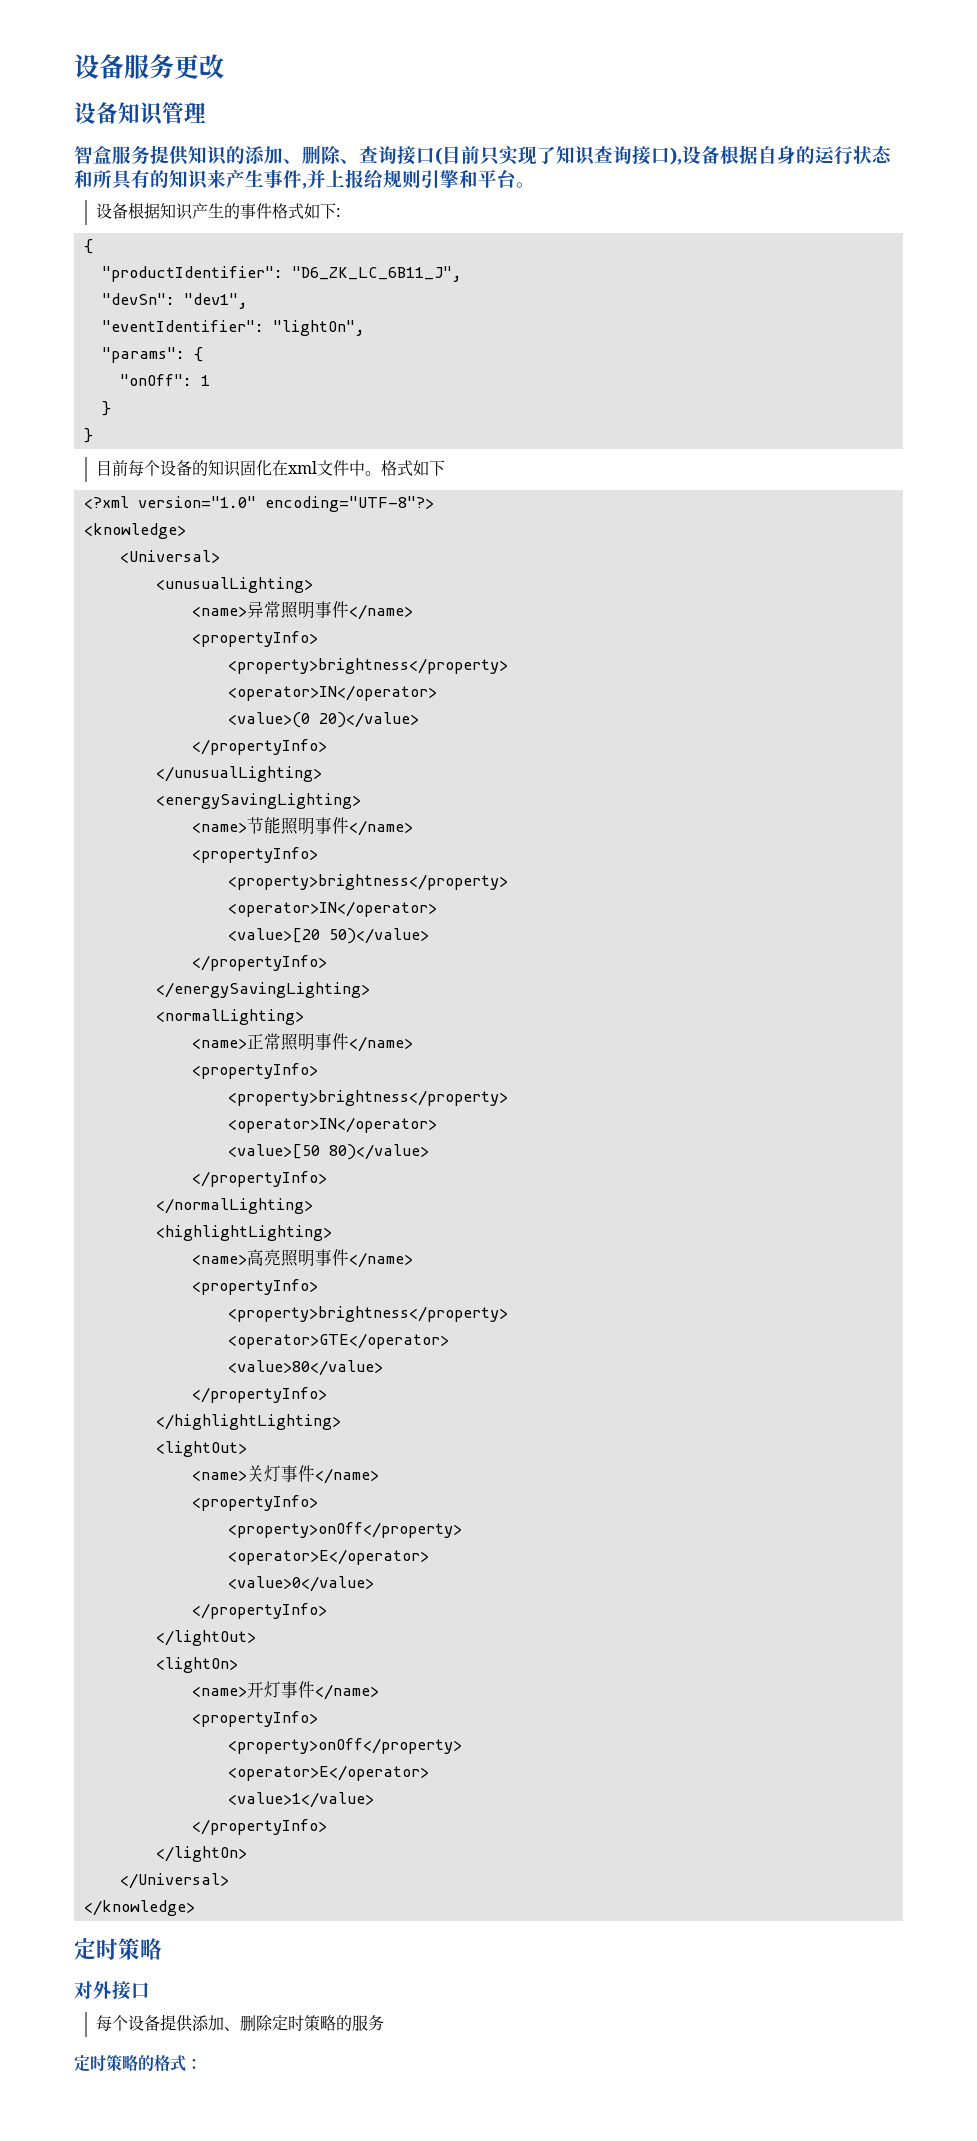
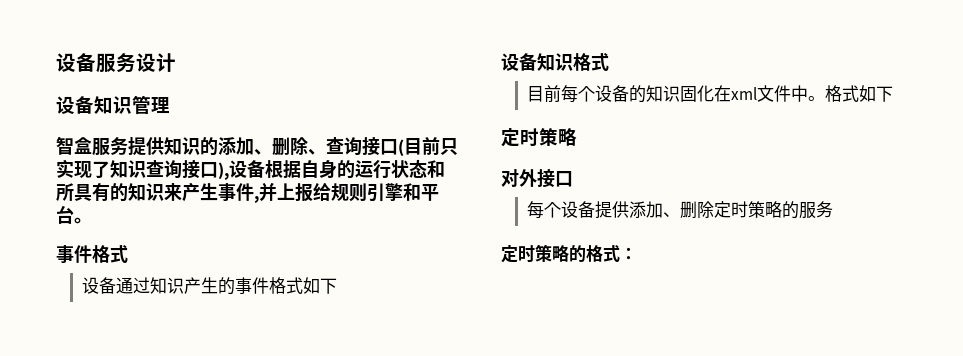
[174,54,224,79] 更改 -> [136,53,176,72] 设计
[95,202,160,219] // 设备根据 -> [56,245,128,263] [81,277,150,294] // 事件格式 // 设备通过
[335,208,341,217] [83,239,93,254] [101,266,462,282] [101,293,248,309] [101,320,365,336] [101,347,203,363] [119,374,210,386] [101,401,111,416] [83,428,93,443] : // { // "productIdentifier": "D6_ZK_LC_6B11_J", // "devSn": "dev1", // "eventIdentifier": "lightOn", // "params": { // "onOff": 1 // } // } -> [501,53,609,71] // 设备知识格式
[83,496,434,512] [83,523,186,539] [119,550,220,563] [155,577,313,593] [191,601,413,620] [191,631,318,647] [227,658,508,674] [227,685,437,701] [227,712,419,728] [191,739,327,755] [155,766,322,782] [155,793,361,809] [191,817,413,836] [191,847,318,863] [227,874,508,890] [227,901,437,917] [227,928,429,944] [191,955,327,971] [155,982,370,998] [155,1009,304,1025] [191,1033,413,1052] [191,1063,318,1079] [227,1090,508,1106] [227,1117,437,1133] [227,1144,429,1160] [191,1171,327,1187] [155,1198,313,1214] [155,1225,332,1241] [191,1249,413,1268] [191,1279,318,1295] [227,1306,508,1322] [227,1333,449,1349] [227,1360,383,1376] [191,1387,327,1403] [155,1414,341,1430] [155,1441,247,1457] [191,1465,379,1484] [191,1495,318,1511] [227,1522,462,1538] [227,1549,429,1565] [227,1576,374,1592] [191,1603,327,1619] [155,1630,256,1646] [155,1657,238,1673] [191,1681,379,1700] [191,1711,318,1727] [227,1738,462,1754] [227,1765,429,1781] [227,1792,374,1808] [191,1819,327,1835] [155,1846,247,1862] [119,1873,229,1889] [83,1900,195,1916] // <?xml version="1.0" encoding="UTF-8"?> // <knowledge> // <Universal> // <unusualLighting> // <name>异常照明事件</name> // <propertyInfo> // <property>brightness</property> // <operator>IN</operator> // <value>(0 20)</value> // </propertyInfo> // </unusualLighting> // <energySavingLighting> // <name>节能照明事件</name> // <propertyInfo> // <property>brightness</property> // <operator>IN</operator> // <value>[20 50)</value> // </propertyInfo> // </energySavingLighting> // <normalLighting> // <name>正常照明事件</name> // <propertyInfo> // <property>brightness</property> // <operator>IN</operator> // <value>[50 80)</value> // </propertyInfo> // </normalLighting> // <highlightLighting> // <name>高亮照明事件</name> // <propertyInfo> // <property>brightness</property> // <operator>GTE</operator> // <value>80</value> // </propertyInfo> // </highlightLighting> // <lightOut> // <name>关灯事件</name> // <propertyInfo> // <property>onOff</property> // <operator>E</operator> // <value>0</value> // </propertyInfo> // </lightOut> // <lightOn> // <name>开灯事件</name> // <propertyInfo> // <property>onOff</property> // <operator>E</operator> // <value>1</value> // </propertyInfo> // </lightOn> // </Universal> // </knowledge> -> (893, 94) none

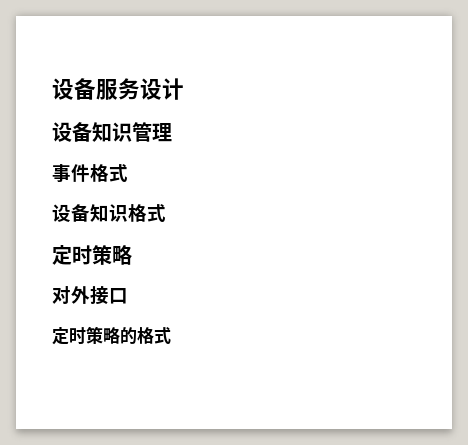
[56,136,458,156] [56,159,445,180] [56,182,439,203] [56,205,92,224] [56,245,128,263] [81,277,337,295] [501,53,609,71] [526,85,893,103] [501,128,577,147] [501,169,573,188] [526,201,833,219] 智盒服务提供知识的添加、删除、查询接口(目前只实现了知识查询接口),设备根据自身的运行状态和所具有的知识来产生事件,并上报给规则引擎和平台。 // 事件格式 // 设备通过知识产生的事件格式如下 // 设备知识格式 // 目前每个设备的知识固化在xml文件中。格式如下 // 定时策略 // 对外接口 // 每个设备提供添加、删除定时策略的服务 -> [52,164,128,182] [52,204,166,222] [52,244,132,265] [52,286,128,305] 事件格式 // 设备知识格式 // 定时策略 // 对外接口
[620,247,637,260] ： -> (171, 335) none

